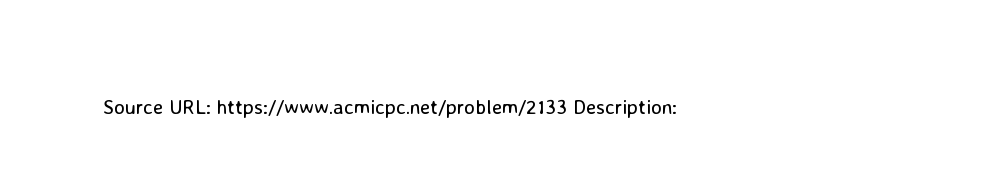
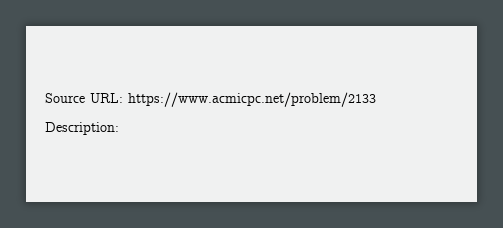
(567, 108) none -> (376, 99) //

